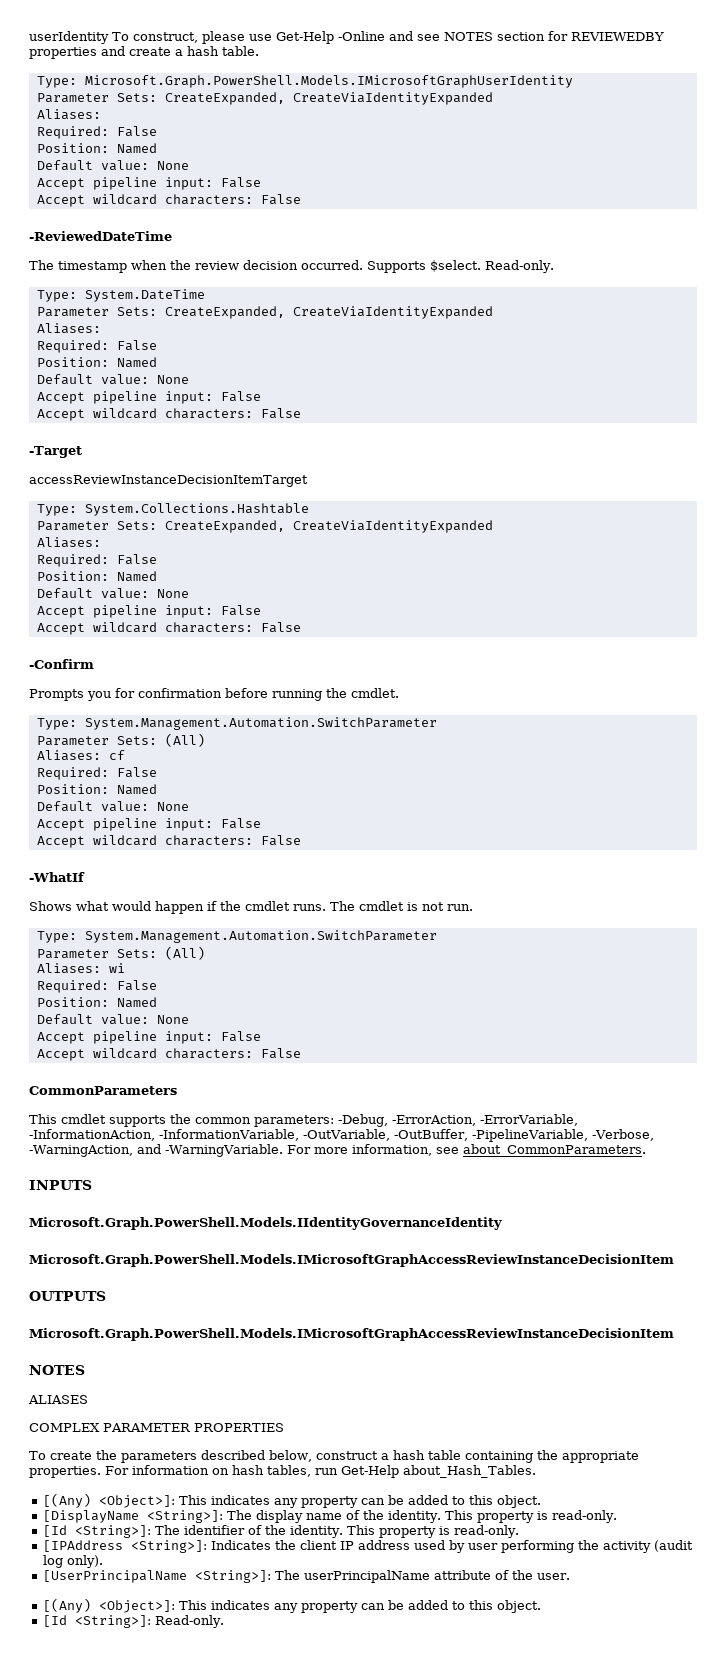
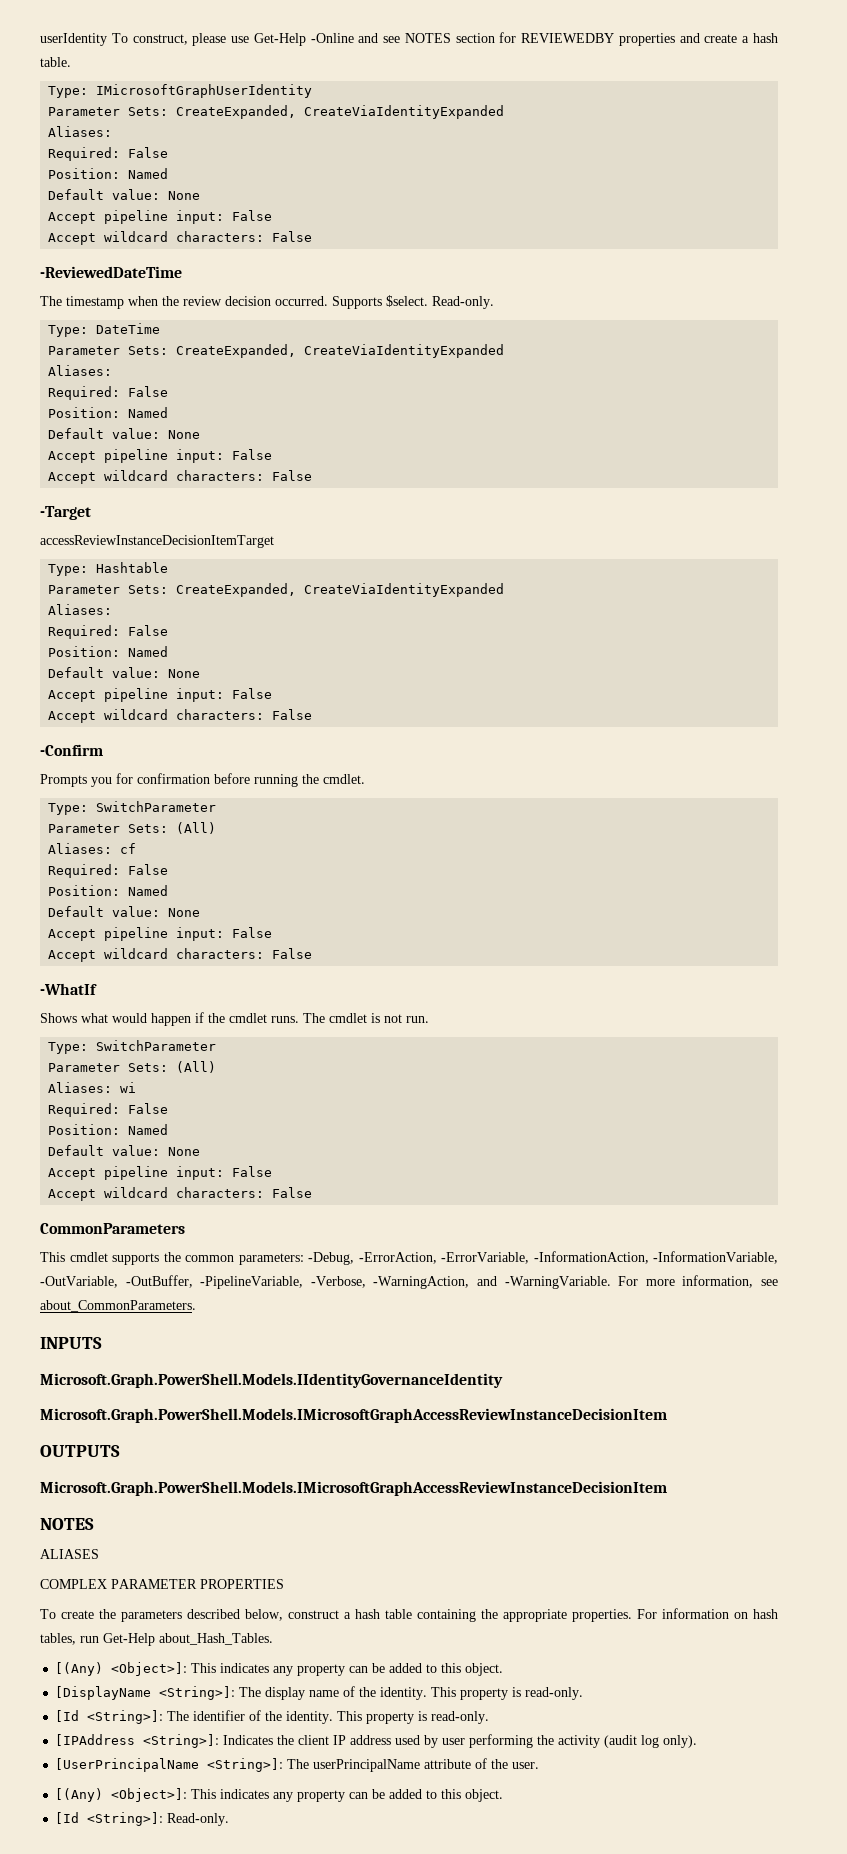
[84,75,573,88] Microsoft.Graph.PowerShell.Models.IMicrosoftGraphUserIdentity -> [96,84,313,98] IMicrosoftGraphUserIdentity
[84,289,205,302] System.DateTime -> [96,323,161,334] DateTime
[84,503,309,516] System.Collections.Hashtable -> [96,562,169,573] Hashtable
[84,717,437,730] System.Management.Automation.SwitchParameter -> [96,801,217,812] SwitchParameter
[84,930,437,943] System.Management.Automation.SwitchParameter -> [96,1040,217,1051] SwitchParameter

